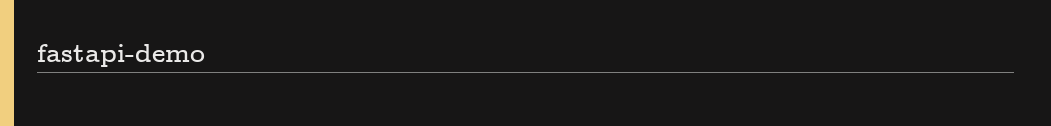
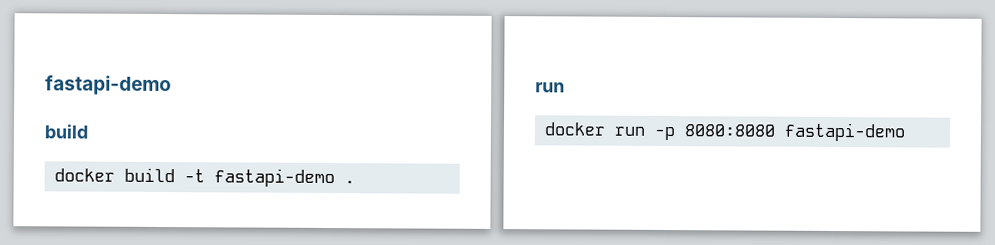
[37,44,205,67] fastapi-demo -> [45,75,172,96] [44,124,88,139] [53,167,355,188] [535,82,565,93] [543,122,906,142] fastapi-demo // build // docker build -t fastapi-demo . // run // docker run -p 8080:8080 fastapi-demo

